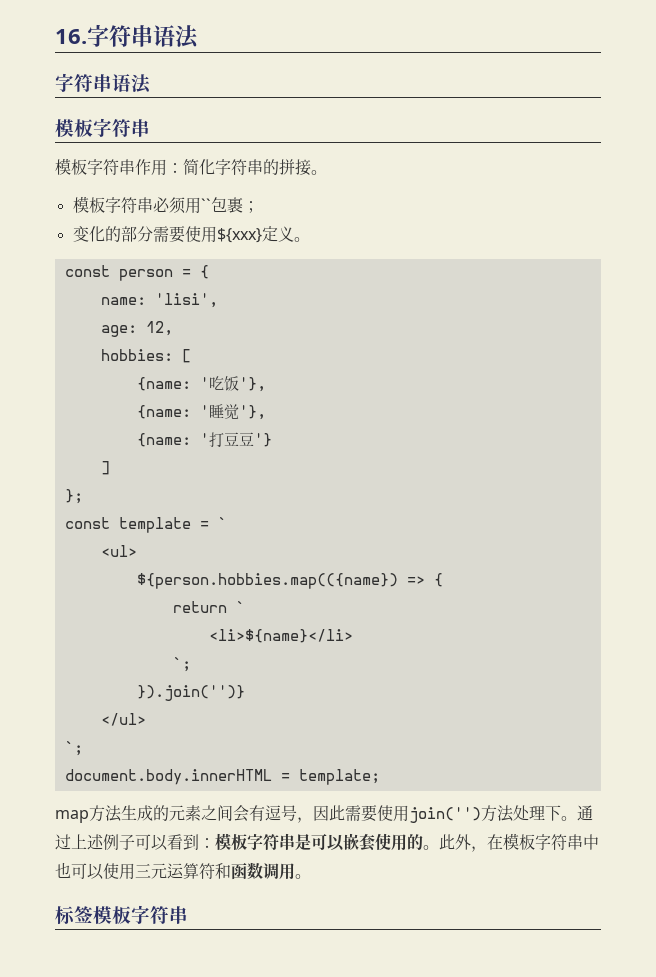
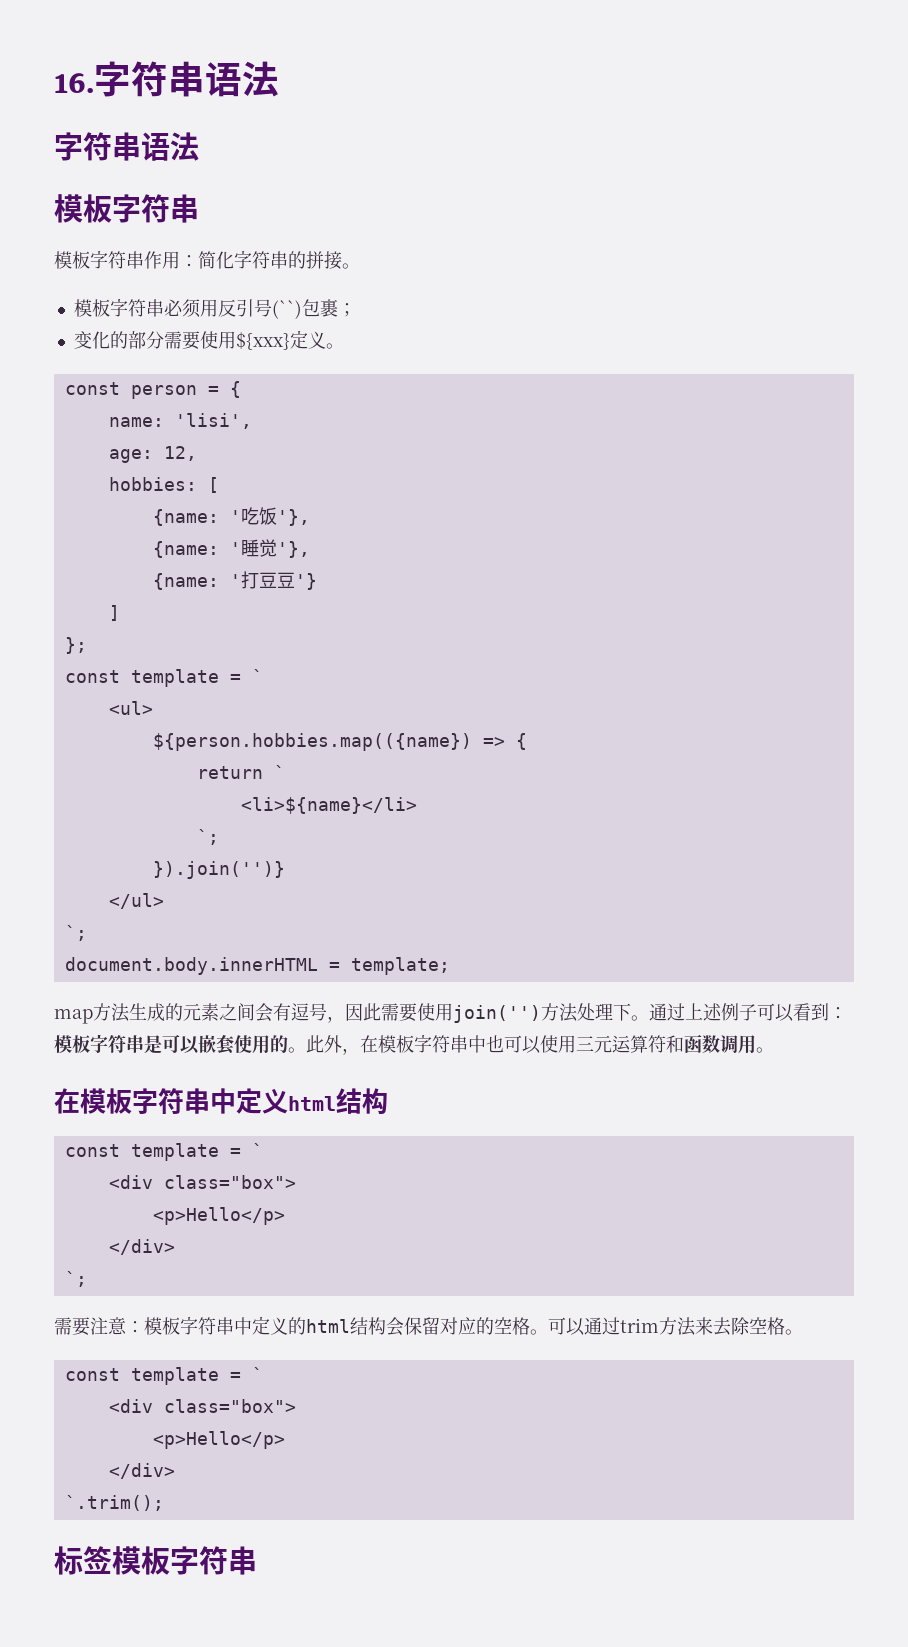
[200,198,211,211] `` -> [217,299,302,319] 反引号(``)
(311, 876) none -> [54,1088,388,1114] [64,1143,263,1161] [108,1175,296,1189] [152,1207,285,1225] [108,1239,175,1255] [64,1271,87,1287] [54,1316,803,1336] [64,1367,263,1385] [108,1399,296,1413] [152,1431,285,1449] [108,1463,175,1479] [64,1495,164,1511] // 在模板字符串中定义html结构 // const template = ` // <div class="box"> // <p>Hello</p> // </div> // `; // 需要注意：模板字符串中定义的html结构会保留对应的空格。可以通过trim方法来去除空格。 // const template = ` // <div class="box"> // <p>Hello</p> // </div> // `.trim();

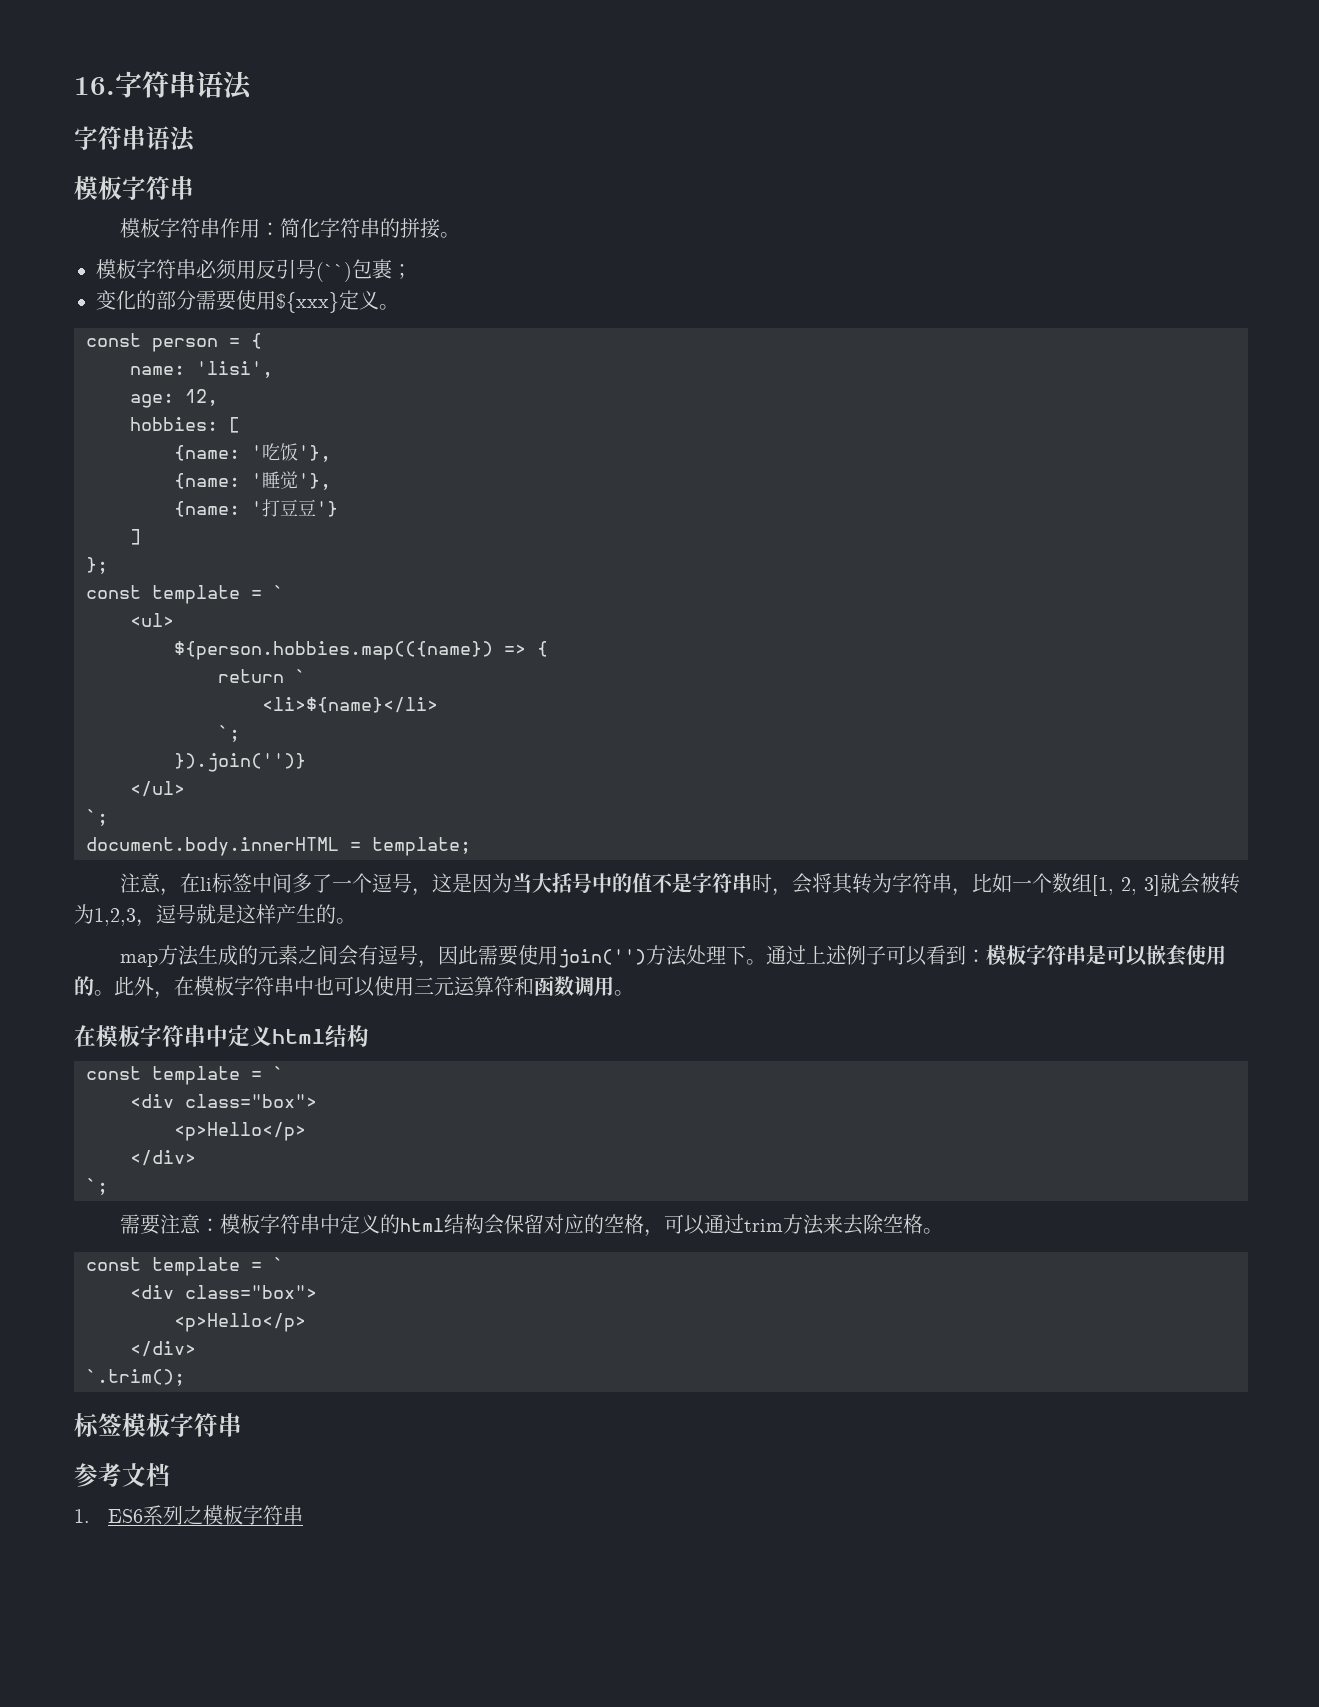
(450, 966) none -> [119,873,1240,896] [74,904,356,927] // 注意，在li标签中间多了一个逗号，这是因为当大括号中的值不是字符串时，会将其转为字符串，比如一个数组[1, 2, 3]就会被转为1,2,3，逗号就是这样产生的。
[530,1329,548,1335] 。 -> [643,1229,664,1237] ，
(257, 1560) none -> [74,1463,170,1487] [74,1505,303,1525] // 参考文档 // 1. ES6系列之模板字符串

